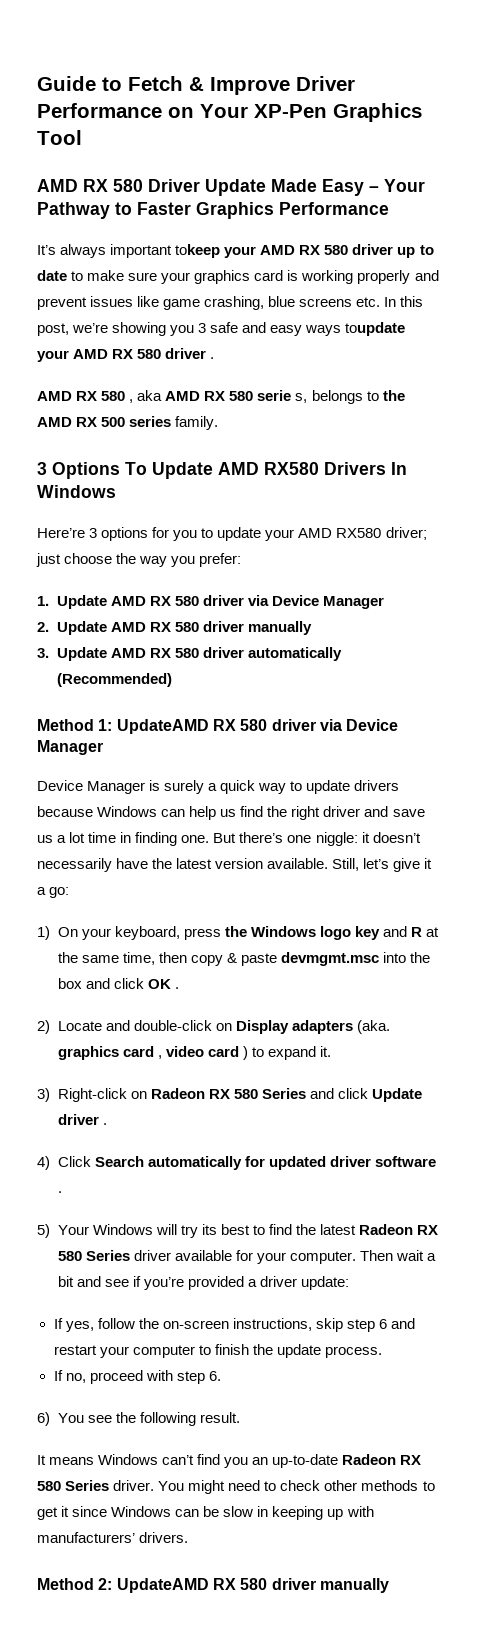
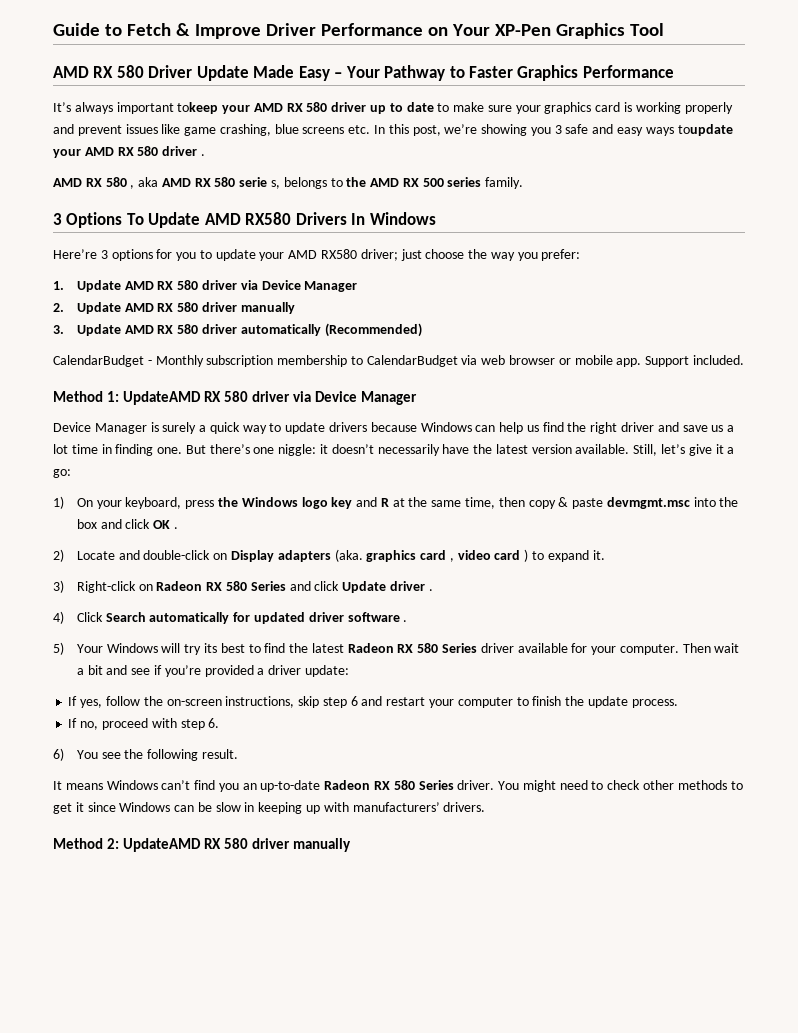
(173, 680) none -> [53,355,744,367] // CalendarBudget - Monthly subscription membership to CalendarBudget via web browser or mobile app. Support included.

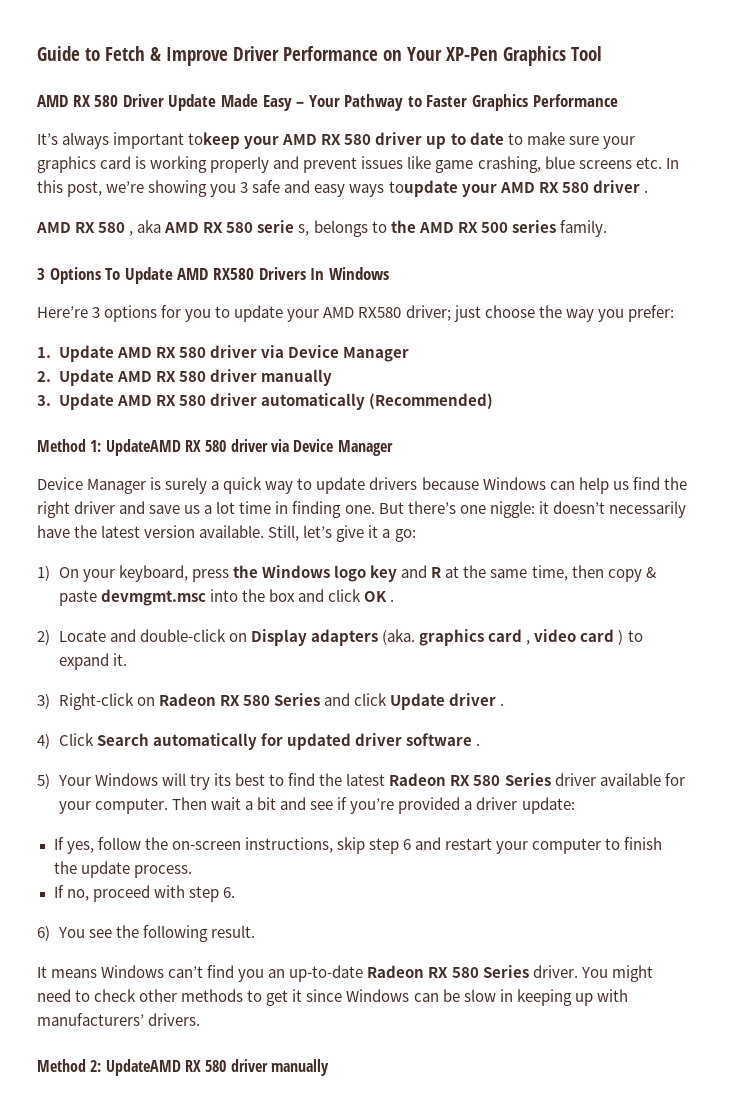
[53,355,744,367] // CalendarBudget - Monthly subscription membership to CalendarBudget via web browser or mobile app. Support included. -> (494, 401) none

